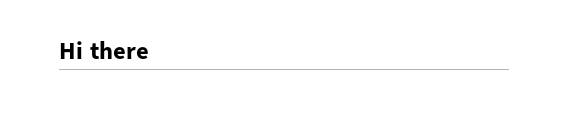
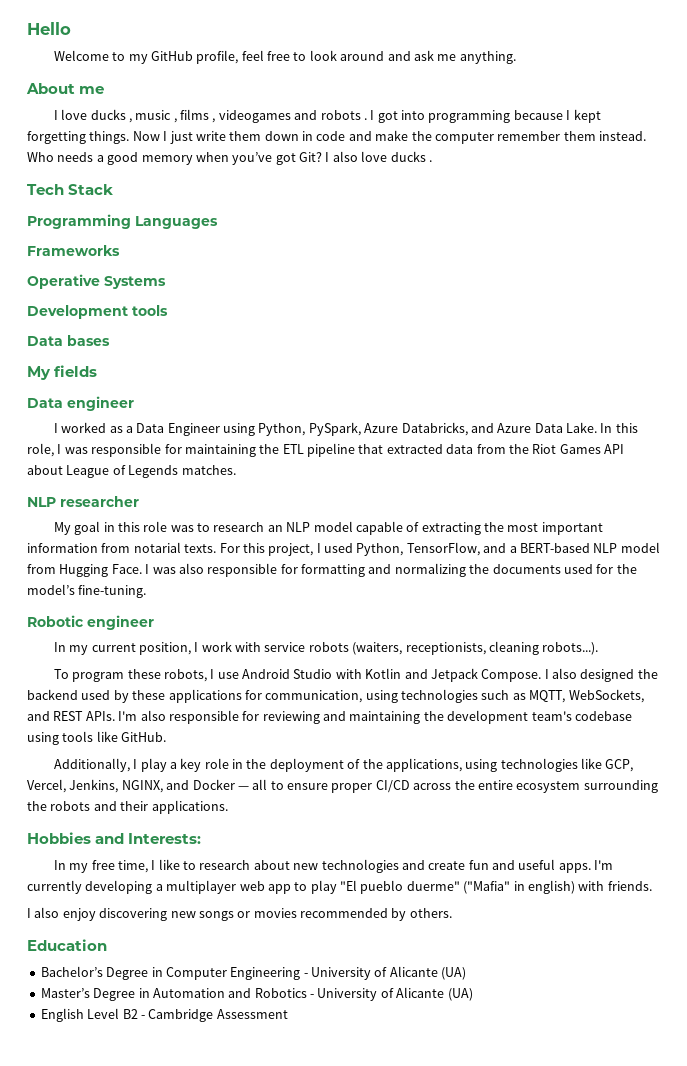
[59,41,149,59] Hi there -> [27,22,71,35] [53,50,516,64] [26,83,105,94] [53,109,601,123] [27,130,646,144] [27,151,432,165] [27,184,114,195] [27,214,218,229] [27,245,120,256] [27,274,166,289] [27,305,168,319] [27,335,110,346] [27,365,98,380] [27,396,134,411] [53,422,638,436] [27,443,624,457] [27,465,236,478] [27,496,139,507] [53,521,603,535] [27,542,660,556] [27,563,637,577] [27,584,147,598] [27,615,154,630] [53,641,599,655] [53,668,658,682] [27,689,644,703] [27,710,632,724] [27,731,167,745] [53,758,634,772] [27,779,658,793] [27,800,228,814] [27,832,202,844] [53,859,614,873] [27,880,652,894] [27,907,452,921] [27,939,107,951] [40,966,467,980] [40,987,473,1001] [40,1008,288,1022] Hello // Welcome to my GitHub profile, feel free to look around and ask me anything. // About me // I love ducks , music , films , videogames and robots . I got into programming because I kept forgetting things. Now I just write them down in code and make the computer remember them instead. Who needs a good memory when you’ve got Git? I also love ducks . // Tech Stack // Programming Languages // Frameworks // Operative Systems // Development tools // Data bases // My fields // Data engineer // I worked as a Data Engineer using Python, PySpark, Azure Databricks, and Azure Data Lake. In this role, I was responsible for maintaining the ETL pipeline that extracted data from the Riot Games API about League of Legends matches. // NLP researcher // My goal in this role was to research an NLP model capable of extracting the most important information from notarial texts. For this project, I used Python, TensorFlow, and a BERT-based NLP model from Hugging Face. I was also responsible for formatting and normalizing the documents used for the model’s fine-tuning. // Robotic engineer // In my current position, I work with service robots (waiters, receptionists, cleaning robots...). // To program these robots, I use Android Studio with Kotlin and Jetpack Compose. I also designed the backend used by these applications for communication, using technologies such as MQTT, WebSockets, and REST APIs. I'm also responsible for reviewing and maintaining the development team's codebase using tools like GitHub. // Additionally, I play a key role in the deployment of the applications, using technologies like GCP, Vercel, Jenkins, NGINX, and Docker — all to ensure proper CI/CD across the entire ecosystem surrounding the robots and their applications. // Hobbies and Interests: // In my free time, I like to research about new technologies and create fun and useful apps. I'm currently developing a multiplayer web app to play "El pueblo duerme" ("Mafia" in english) with friends. // I also enjoy discovering new songs or movies recommended by others. // Education // Bachelor’s Degree in Computer Engineering - University of Alicante (UA) // Master’s Degree in Automation and Robotics - University of Alicante (UA) // English Level B2 - Cambridge Assessment

